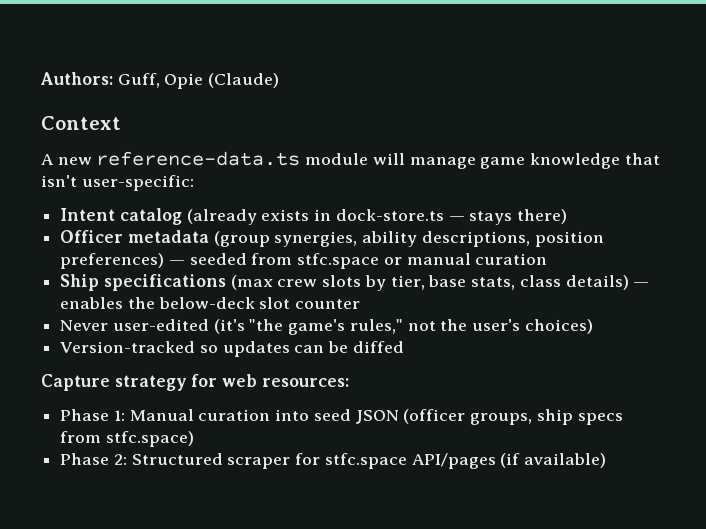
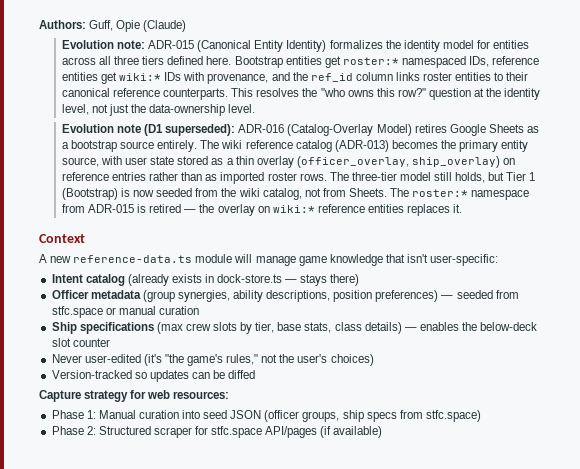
(280, 80) none -> [61,40,530,52] [61,56,540,68] [61,72,529,84] [61,88,541,100] [61,104,256,116] [61,124,539,136] [61,140,529,152] [61,156,516,168] [61,172,536,184] [61,188,530,200] [61,204,463,216] // Evolution note: ADR-015 (Canonical Entity Identity) formalizes the identity model for entities across all three tiers defined here. Bootstrap entities get roster:* namespaced IDs, reference entities get wiki:* IDs with provenance, and the ref_id column links roster entities to their canonical reference counterparts. This resolves the "who owns this row?" question at the identity level, not just the data-ownership level. // Evolution note (D1 superseded): ADR-016 (Catalog-Overlay Model) retires Google Sheets as a bootstrap source entirely. The wiki reference catalog (ADR-013) becomes the primary entity source, with user state stored as a thin overlay (officer_overlay, ship_overlay) on reference entries rather than as imported roster rows. The three-tier model still holds, but Tier 1 (Bootstrap) is now seeded from the wiki catalog, not from Sheets. The roster:* namespace from ADR-015 is retired — the overlay on wiki:* reference entities replaces it.

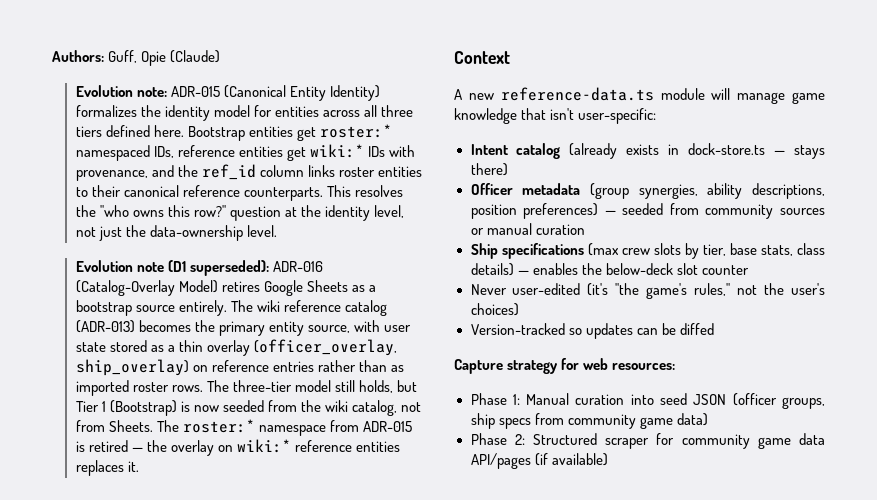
[51,306,103,318] stfc.space -> [705,204,825,219] community sources
[425,410,481,422] stfc.space) -> [567,413,708,429] community game data)
[211,426,263,438] stfc.space -> [681,433,825,449] community game data

